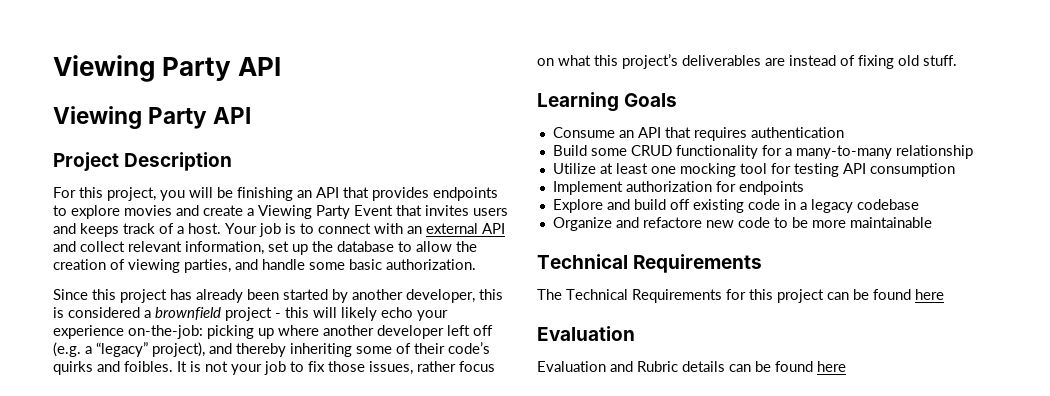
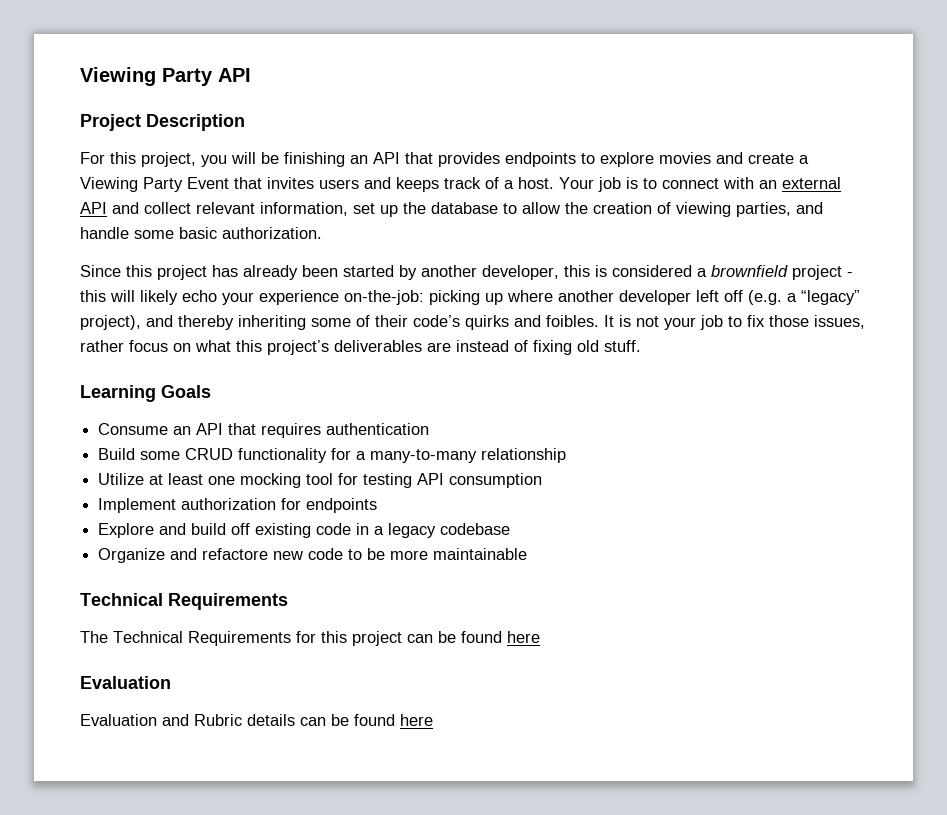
[53,55,282,82] [53,106,252,129] Viewing Party API // Viewing Party API -> [80,67,251,86] Viewing Party API

